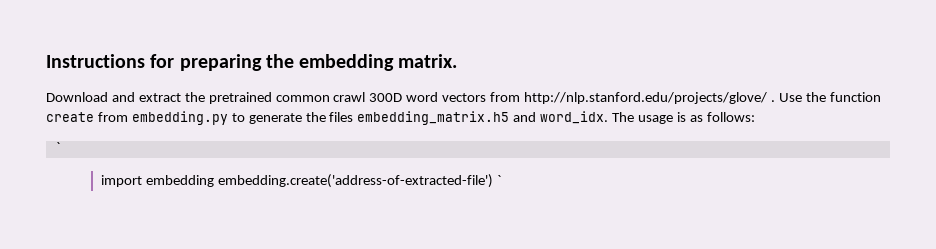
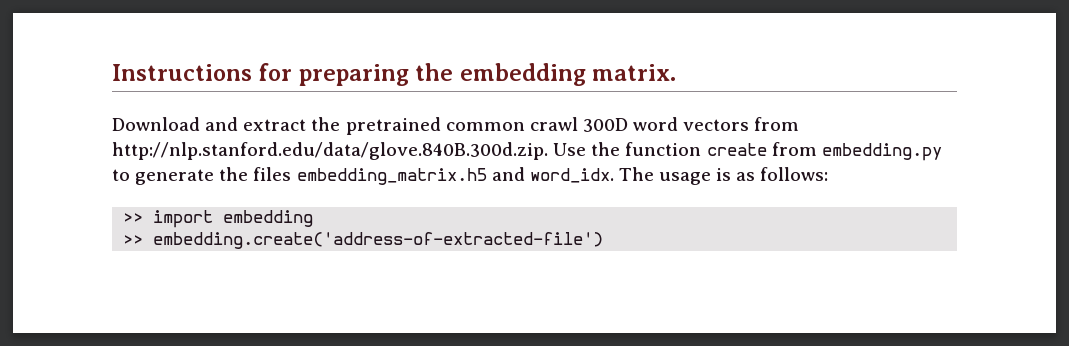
[524,92,775,104] http://nlp.stanford.edu/projects/glove/ . -> [112,142,548,160] http://nlp.stanford.edu/data/glove.840B.300d.zip.
[54,142,63,153] ` // -> [123,213,144,223] >>
[218,174,501,188] embedding.create('address-of-extracted-file') ` -> [123,232,604,249] // >> embedding.create('address-of-extracted-file')

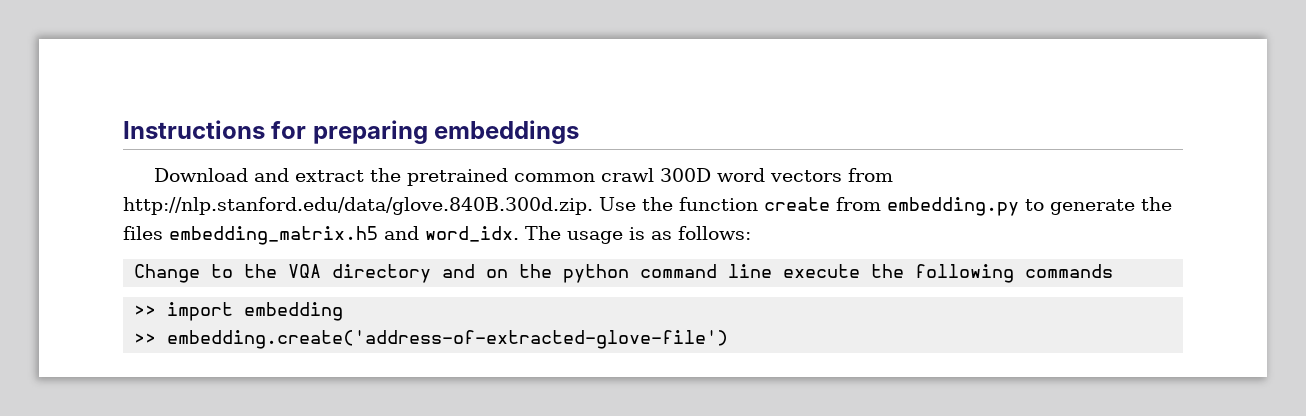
[415,63,677,86] the embedding matrix. -> [434,120,580,144] embeddings
(829, 174) none -> [134,264,1114,283] // Change to the VQA directory and on the python command line execute the following commands
[153,232,604,249] embedding.create('address-of-extracted-file') -> [167,330,729,349] embedding.create('address-of-extracted-glove-file')

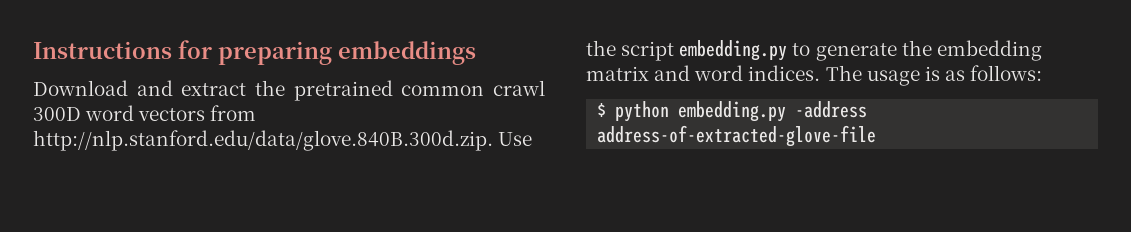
[679,197,881,211] function create from -> [621,41,675,61] script
[123,226,519,245] files embedding_matrix.h5 and word_idx. -> [936,40,1042,61] [586,65,821,81] embedding matrix and word indices.
[134,264,1114,283] [134,302,344,321] [134,330,729,349] Change to the VQA directory and on the python command line execute the following commands // >> import embedding // >> embedding.create('address-of-extracted-glove-file') -> [597,101,868,122] [597,125,877,147] $ python embedding.py -address address-of-extracted-glove-file

